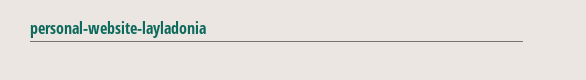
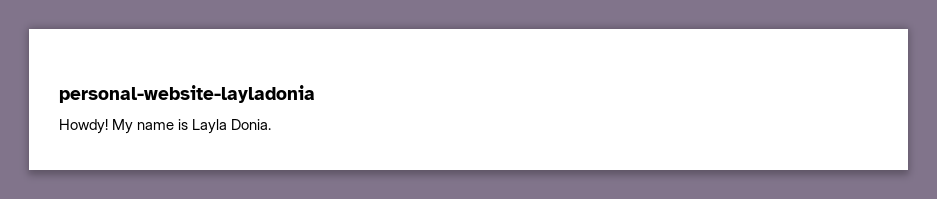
(206, 29) none -> [59,119,272,134] // Howdy! My name is Layla Donia.

